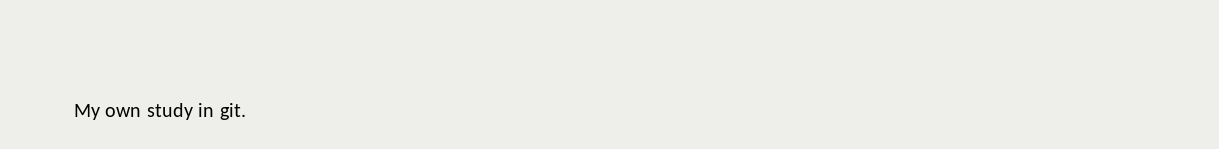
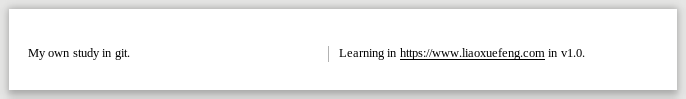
(246, 111) none -> [339,48,585,60] // Learning in https://www.liaoxuefeng.com in v1.0.

